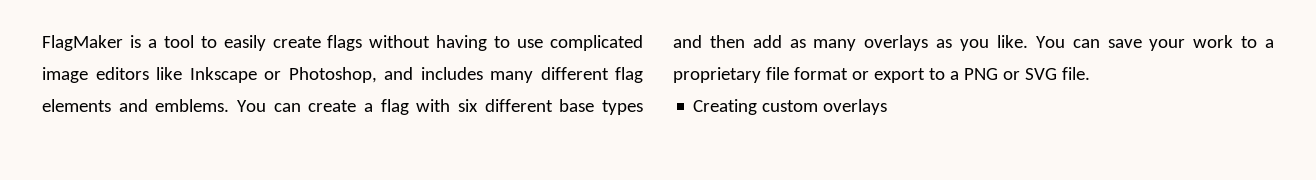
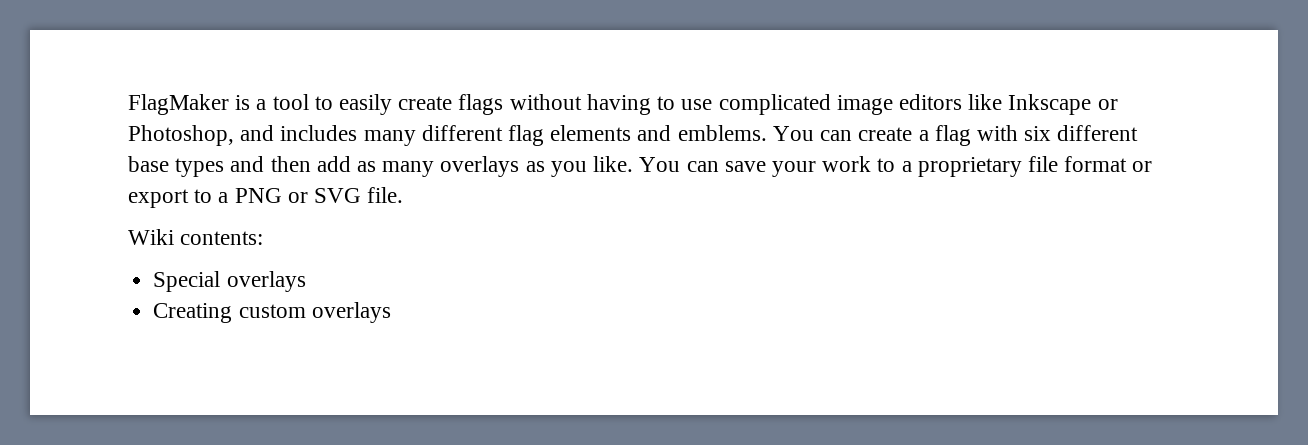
(1090, 73) none -> [128,229,264,245] [153,271,306,292] // Wiki contents: // Special overlays

